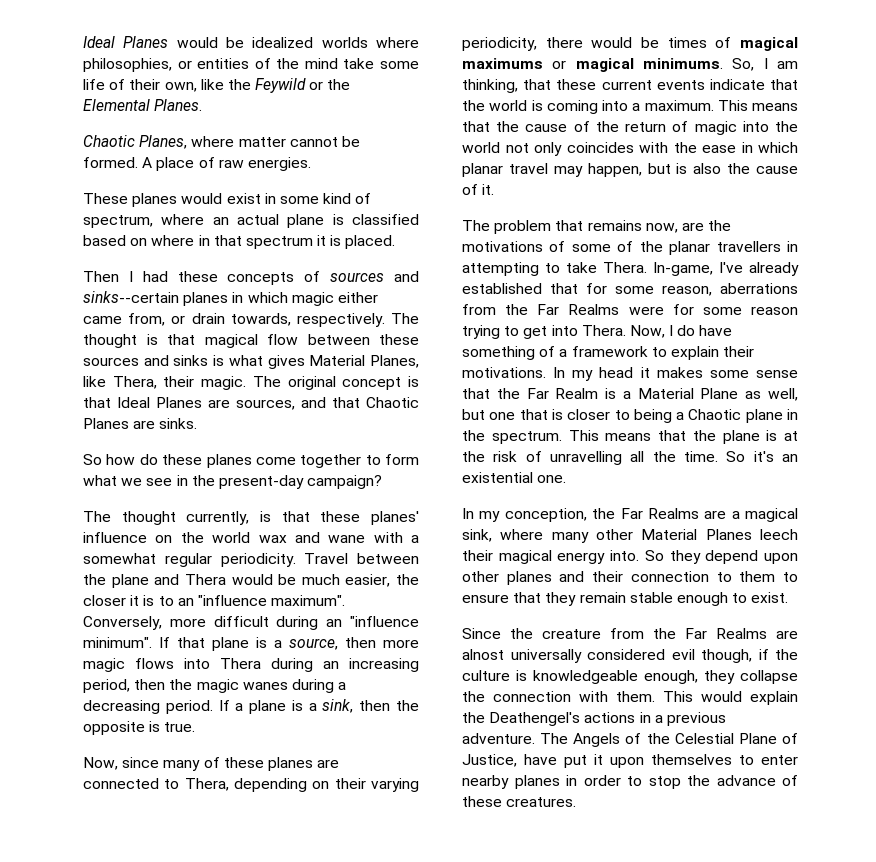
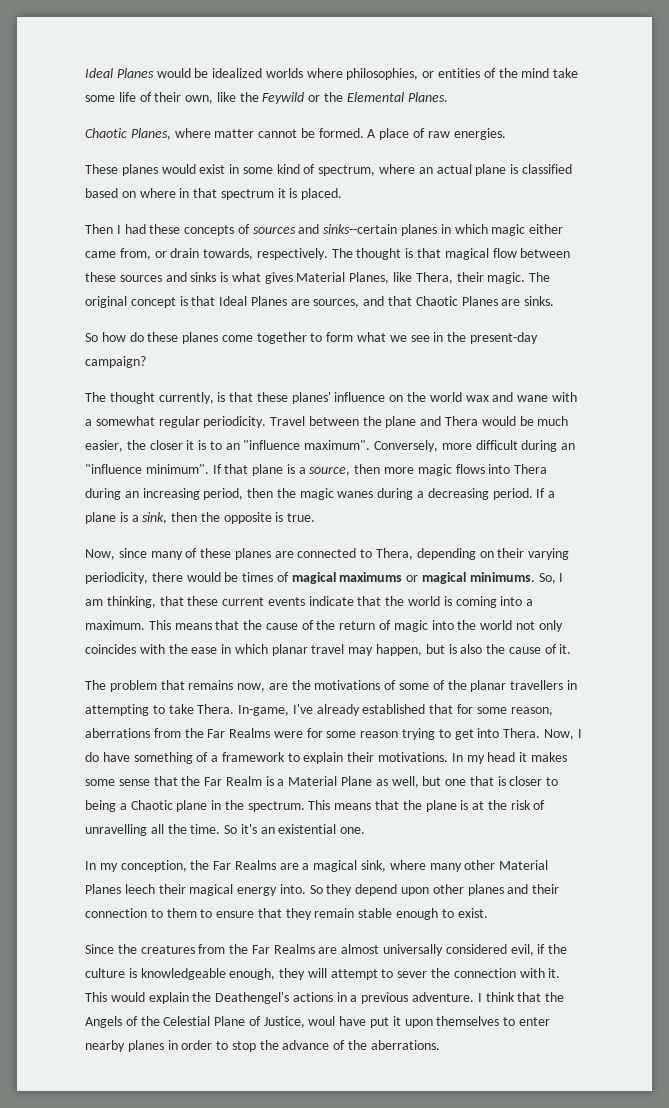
[542,629,601,639] creature -> [140,945,195,954] creatures
[462,649,504,660] alnost -> [341,944,380,954] almost
[671,649,752,663] evil though, -> [510,944,534,956] evil,
[740,670,798,684] collapse -> [307,968,428,980] will attempt to sever
[616,691,655,702] them. -> [548,968,561,978] it.
[540,733,569,744] The -> [477,992,565,1002] I think that the
(517, 760) none -> [308,1016,336,1026] woul
[462,796,577,807] these creatures. -> [348,1040,440,1050] the aberrations.

